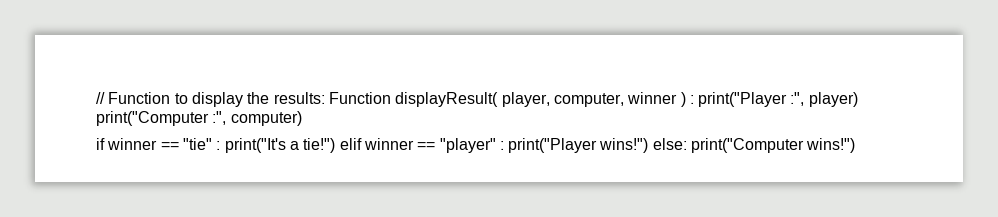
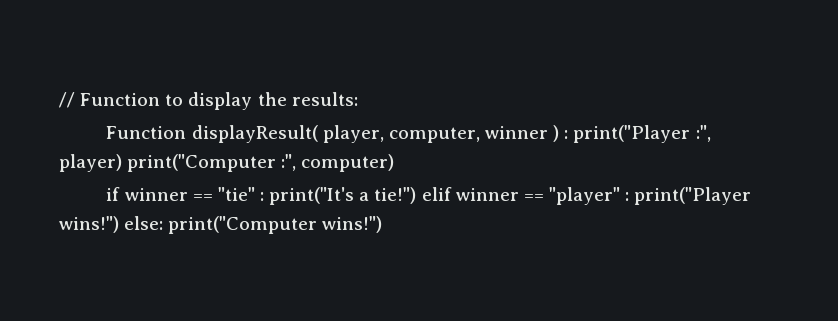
(325, 98) none -> (358, 99) //

